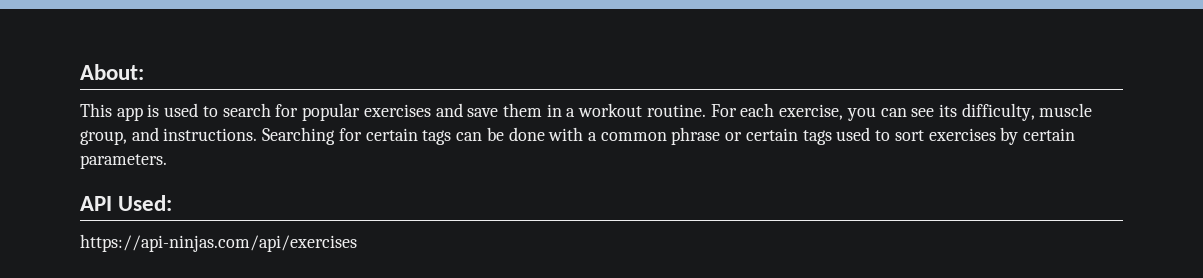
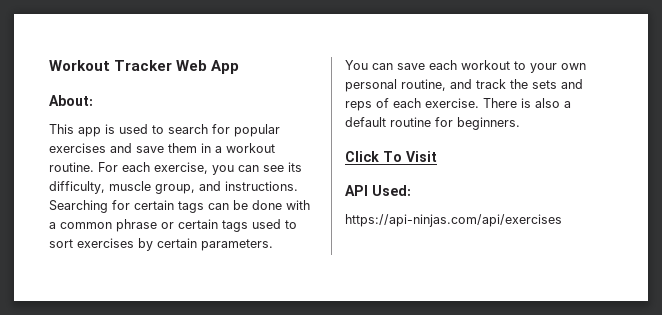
(80, 72) none -> [49,60,240,74] Workout Tracker Web App //
(167, 161) none -> [345,60,586,73] [345,79,583,92] [345,98,571,111] [345,117,520,130] [345,151,437,162] // You can save each workout to your own personal routine, and track the sets and reps of each exercise. There is also a default routine for beginners. // Click To Visit

